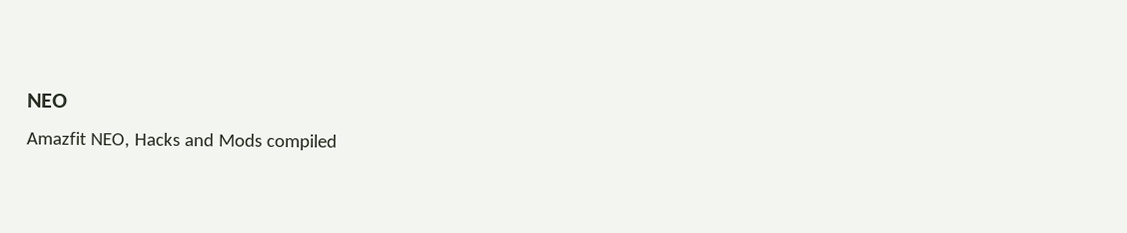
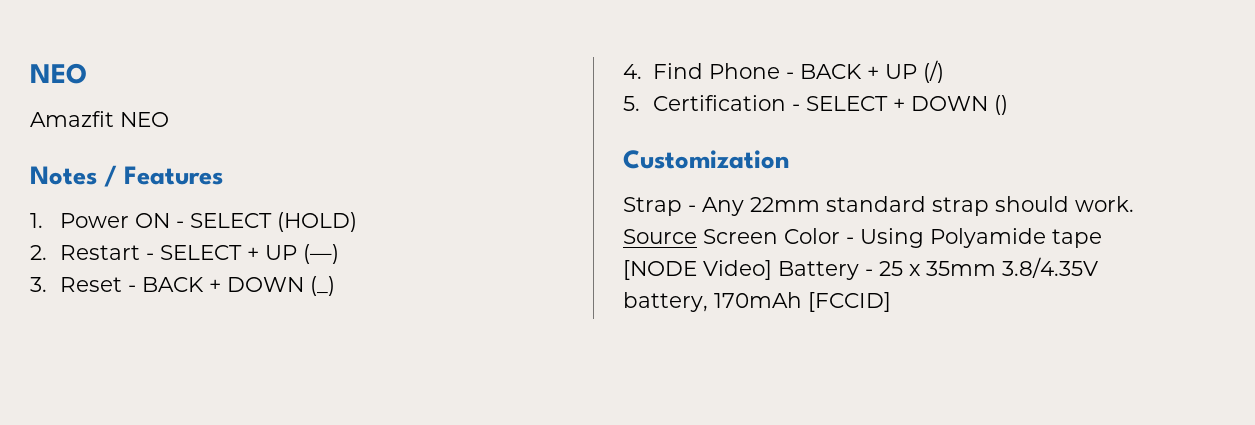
[89,132,337,151] NEO, Hacks and Mods compiled -> [120,112,169,127] [30,165,224,187] [30,212,357,232] [30,244,339,264] [30,276,335,296] [623,60,944,83] [623,95,1008,115] [623,150,790,169] [623,196,1134,216] [623,228,1102,248] [623,257,1098,280] [623,292,891,312] NEO // Notes / Features // 1. Power ON - SELECT (HOLD) // 2. Restart - SELECT + UP (―) // 3. Reset - BACK + DOWN (_) // 4. Find Phone - BACK + UP (/) // 5. Certification - SELECT + DOWN () // Customization // Strap - Any 22mm standard strap should work. Source Screen Color - Using Polyamide tape [NODE Video] Battery - 25 x 35mm 3.8/4.35V battery, 170mAh [FCCID]

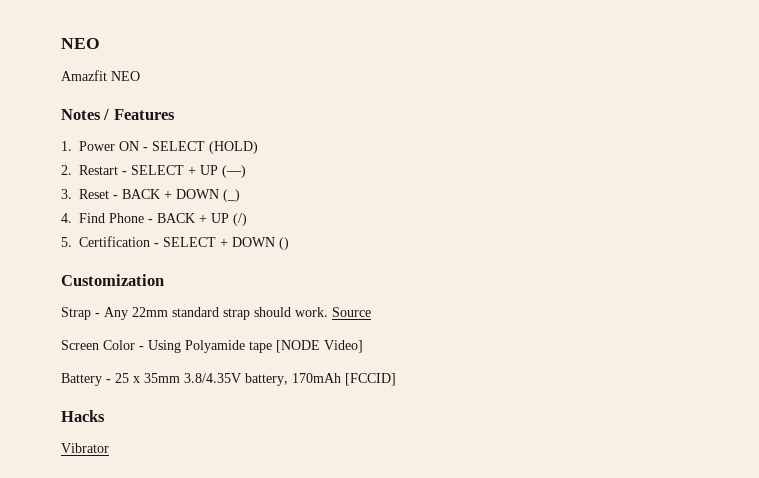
(697, 236) none -> (371, 312) //
(772, 270) none -> (363, 346) //
(891, 302) none -> [61,410,105,422] [61,443,109,453] // Hacks // Vibrator

